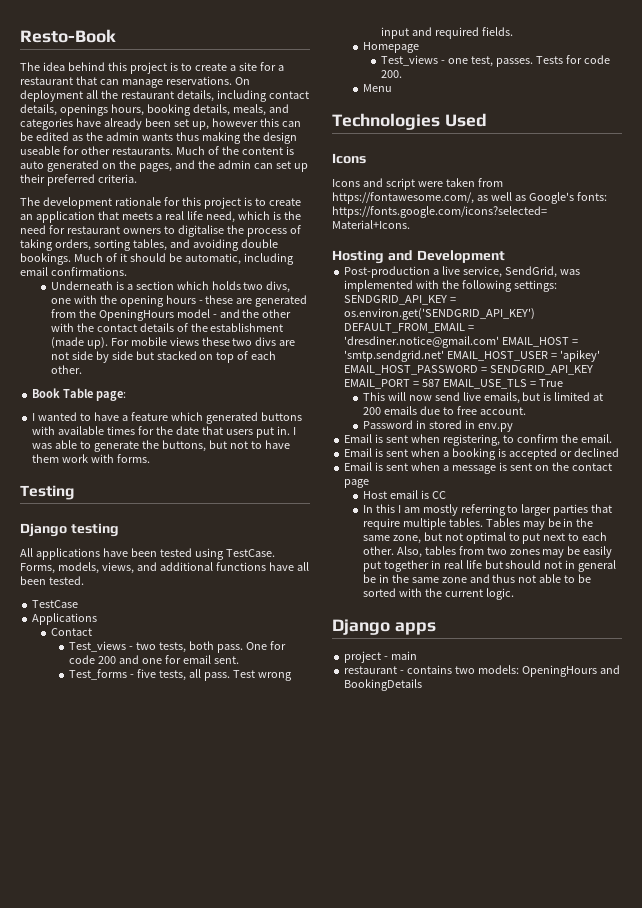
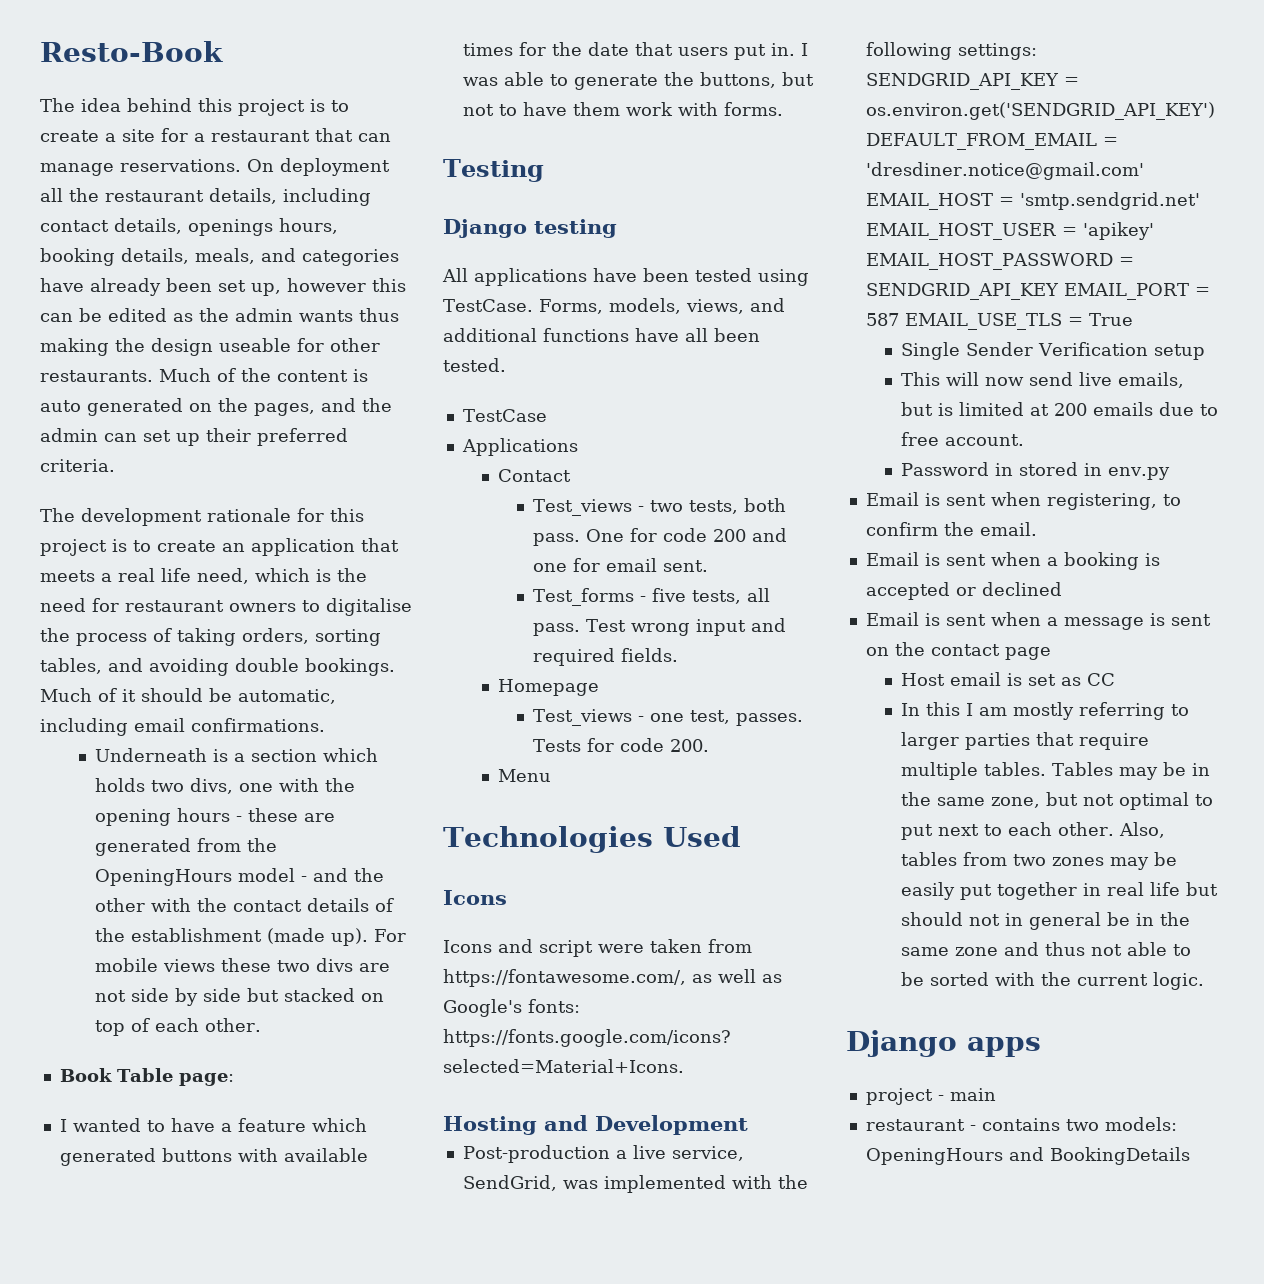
(563, 383) none -> [900,342,1205,360] // Single Sender Verification setup
(429, 494) none -> [1027,674,1081,686] set as

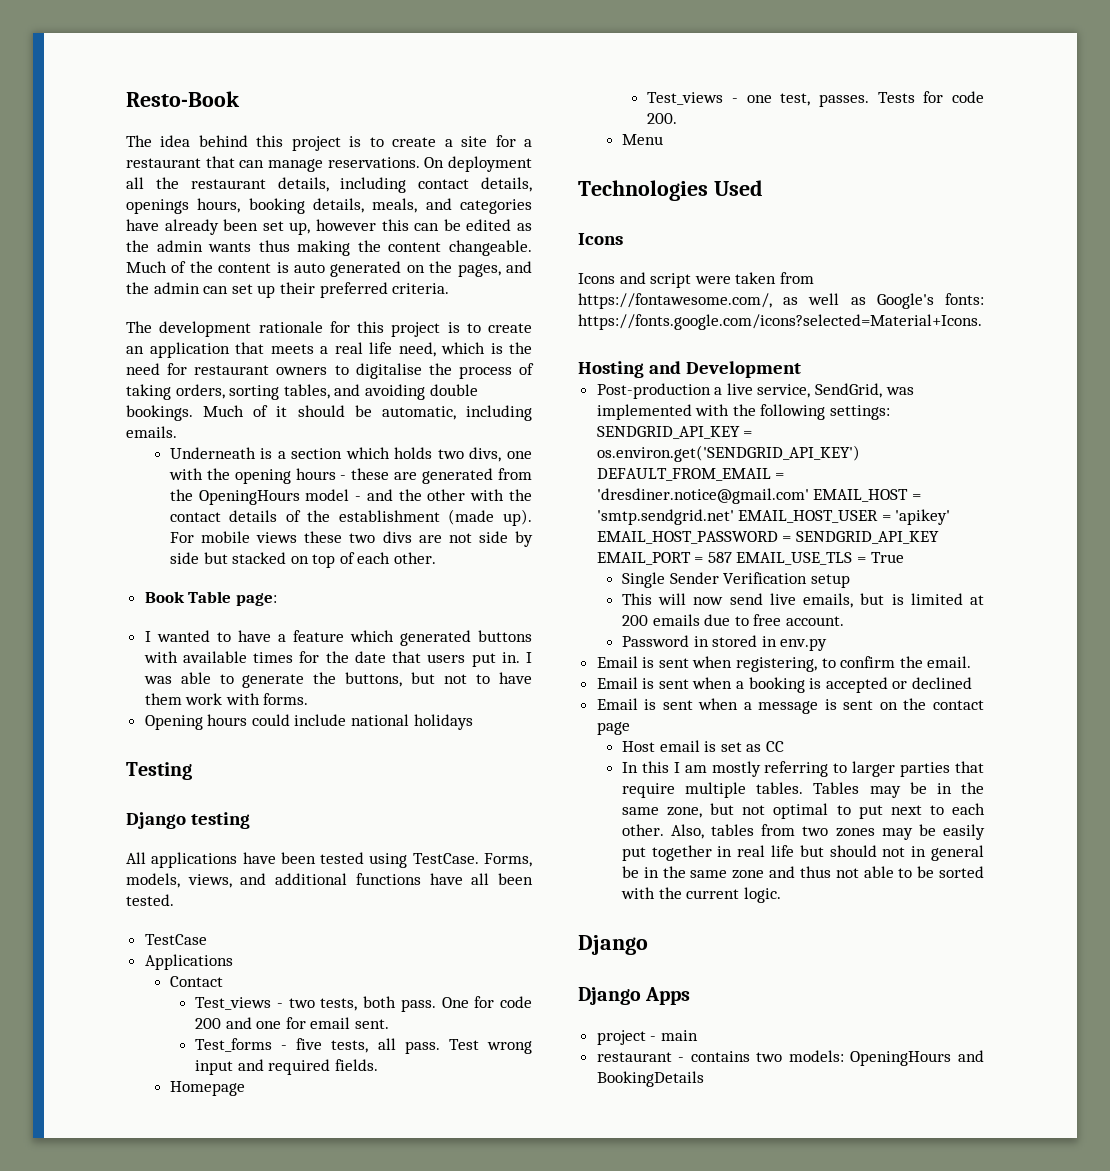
[151,338,380,356] [40,370,153,382] design useable for other restaurants. -> [388,240,532,256] content changeable.
[134,718,325,732] email confirmations. -> [126,426,177,438] emails.
(783, 109) none -> [144,714,473,730] // Opening hours could include national holidays
[967,1037,1041,1057] apps -> [578,987,691,1005] // Django Apps

